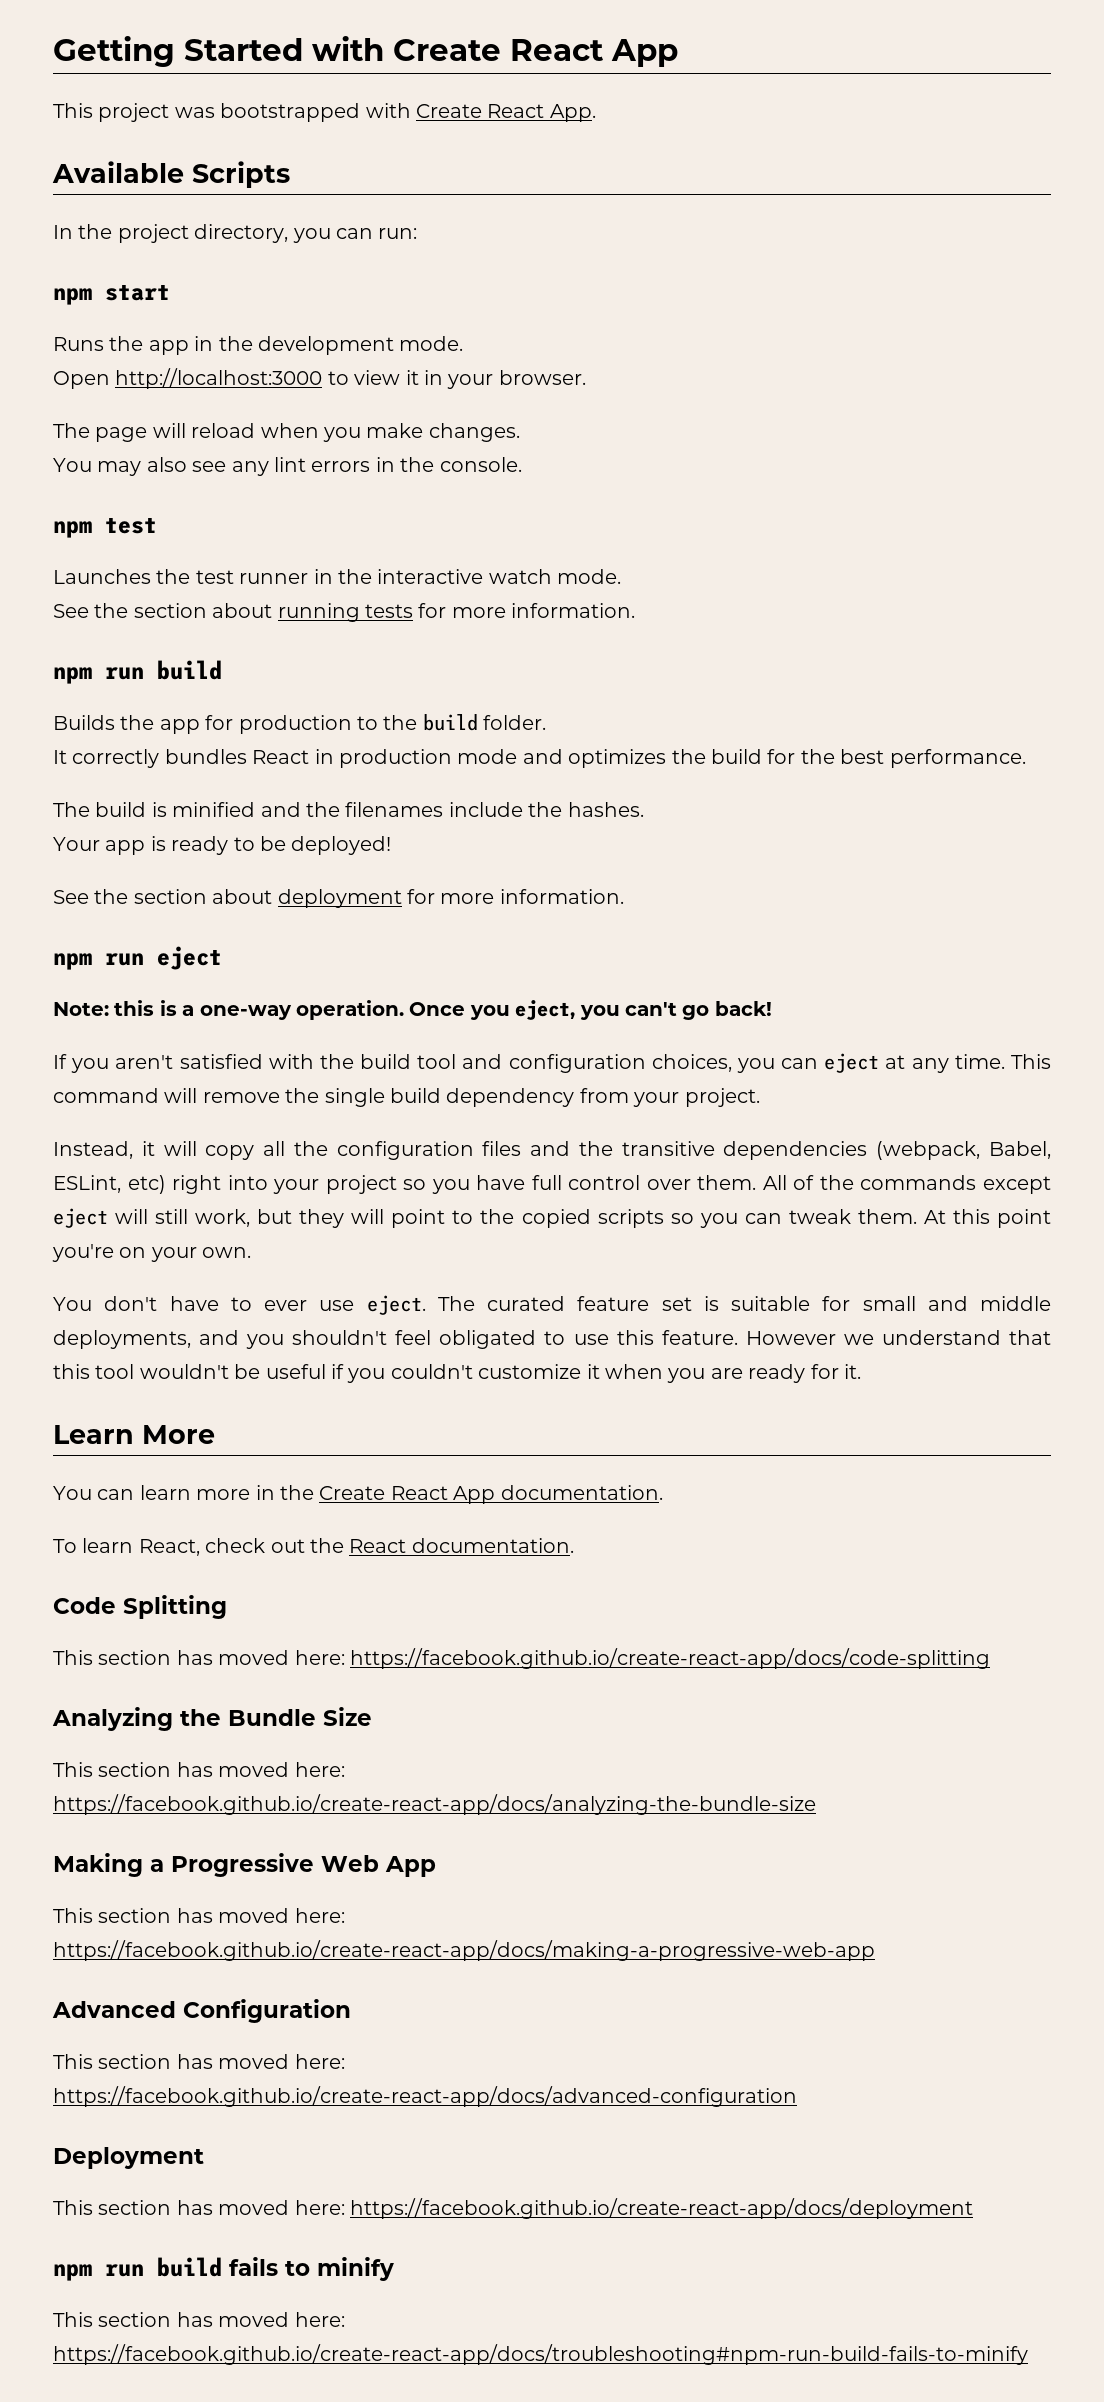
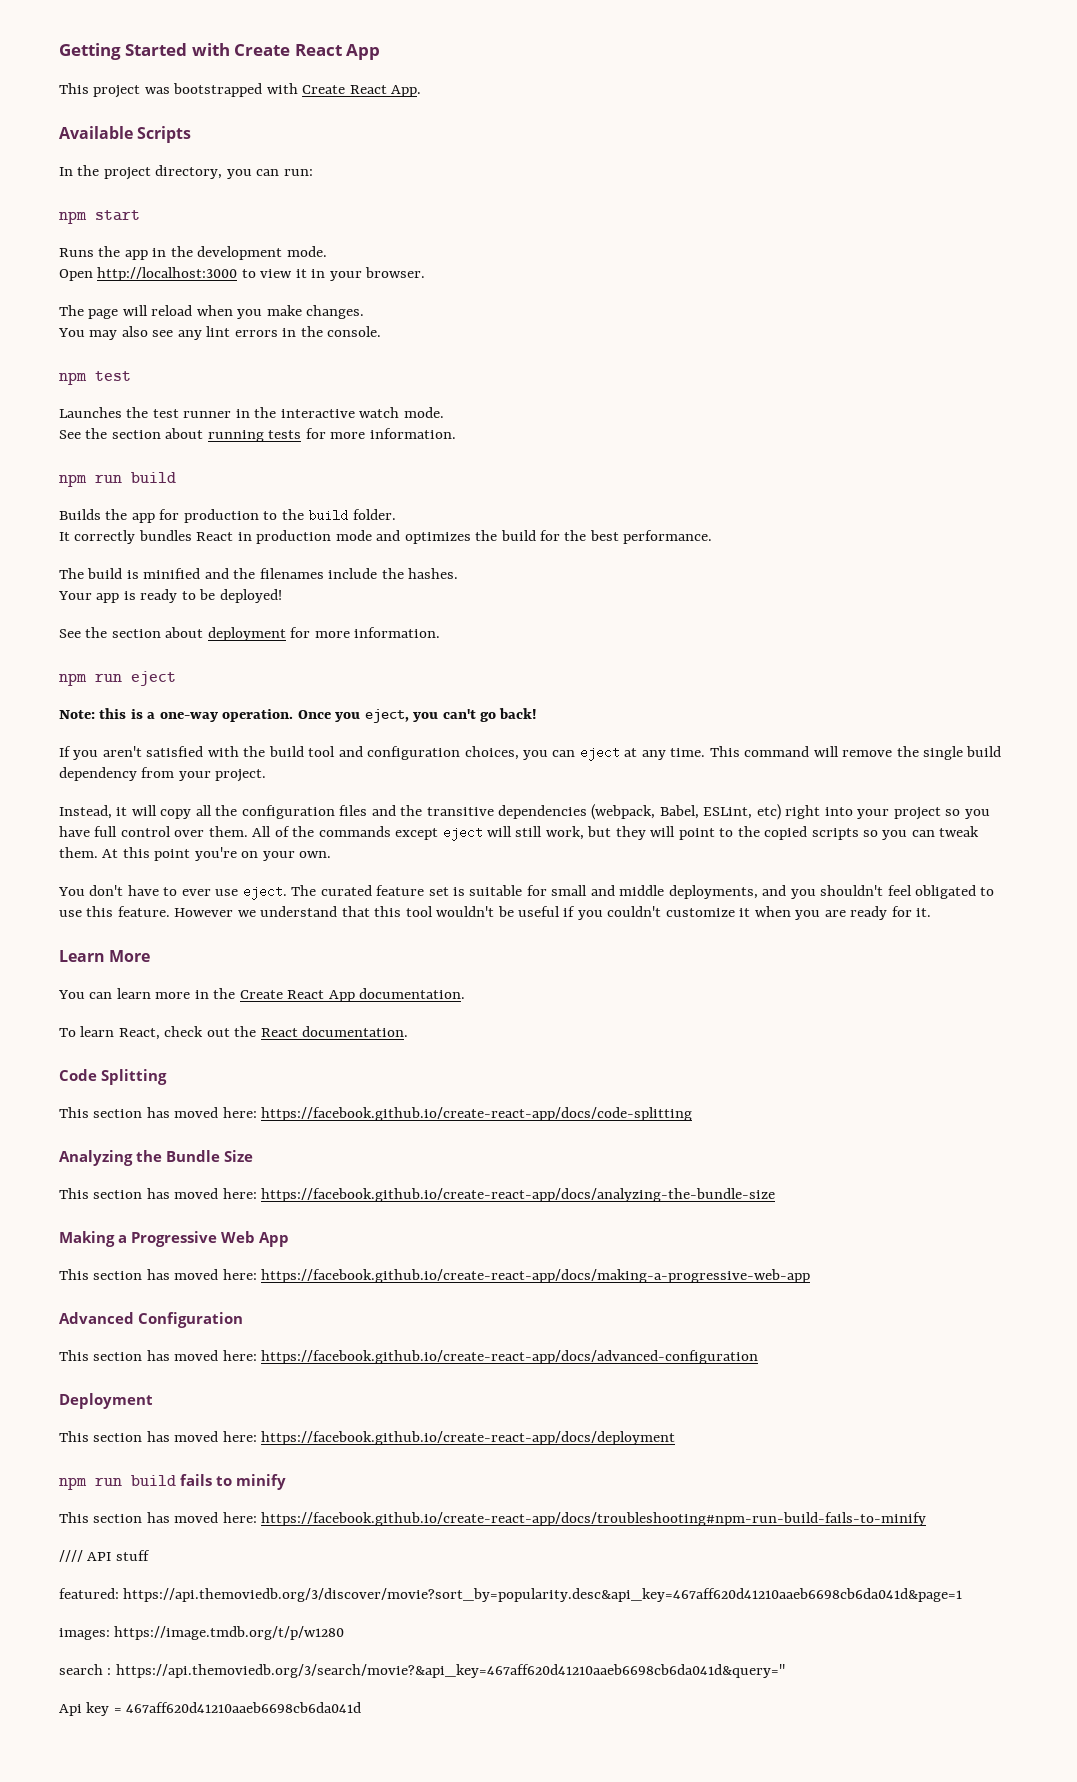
(1028, 2354) none -> [59,1550,150,1562] [59,1588,963,1602] [59,1626,345,1640] [59,1664,785,1678] [59,1702,362,1716] // //// API stuff // featured: https://api.themoviedb.org/3/discover/movie?sort_by=popularity.desc&api_key=467aff620d41210aaeb6698cb6da041d&page=1 // images: https://image.tmdb.org/t/p/w1280 // search : https://api.themoviedb.org/3/search/movie?&api_key=467aff620d41210aaeb6698cb6da041d&query=" // Api key = 467aff620d41210aaeb6698cb6da041d

